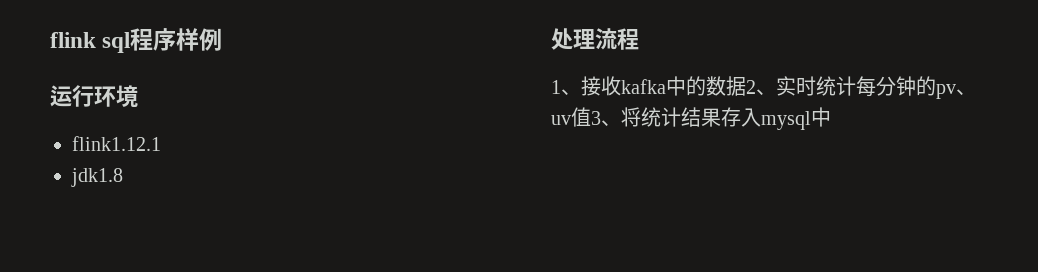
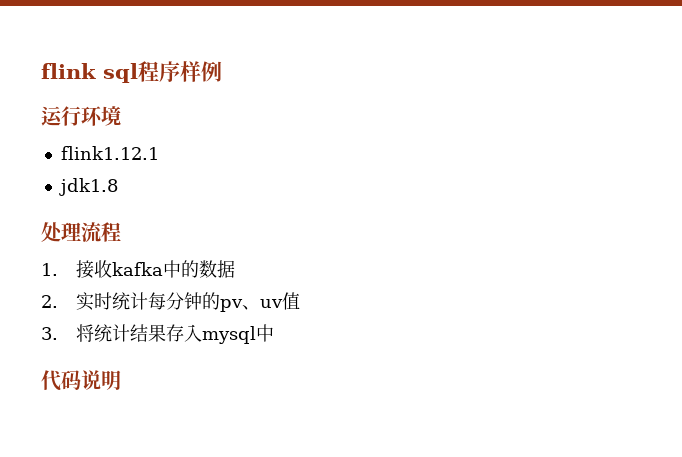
[551,80,581,95] 1、 -> [41,263,58,276] 1.
[746,80,776,95] 2、 -> [41,295,58,308] // 2.
[591,111,621,126] 3、 -> [41,327,58,340] // 3.
(831, 117) none -> [41,370,121,391] // 代码说明

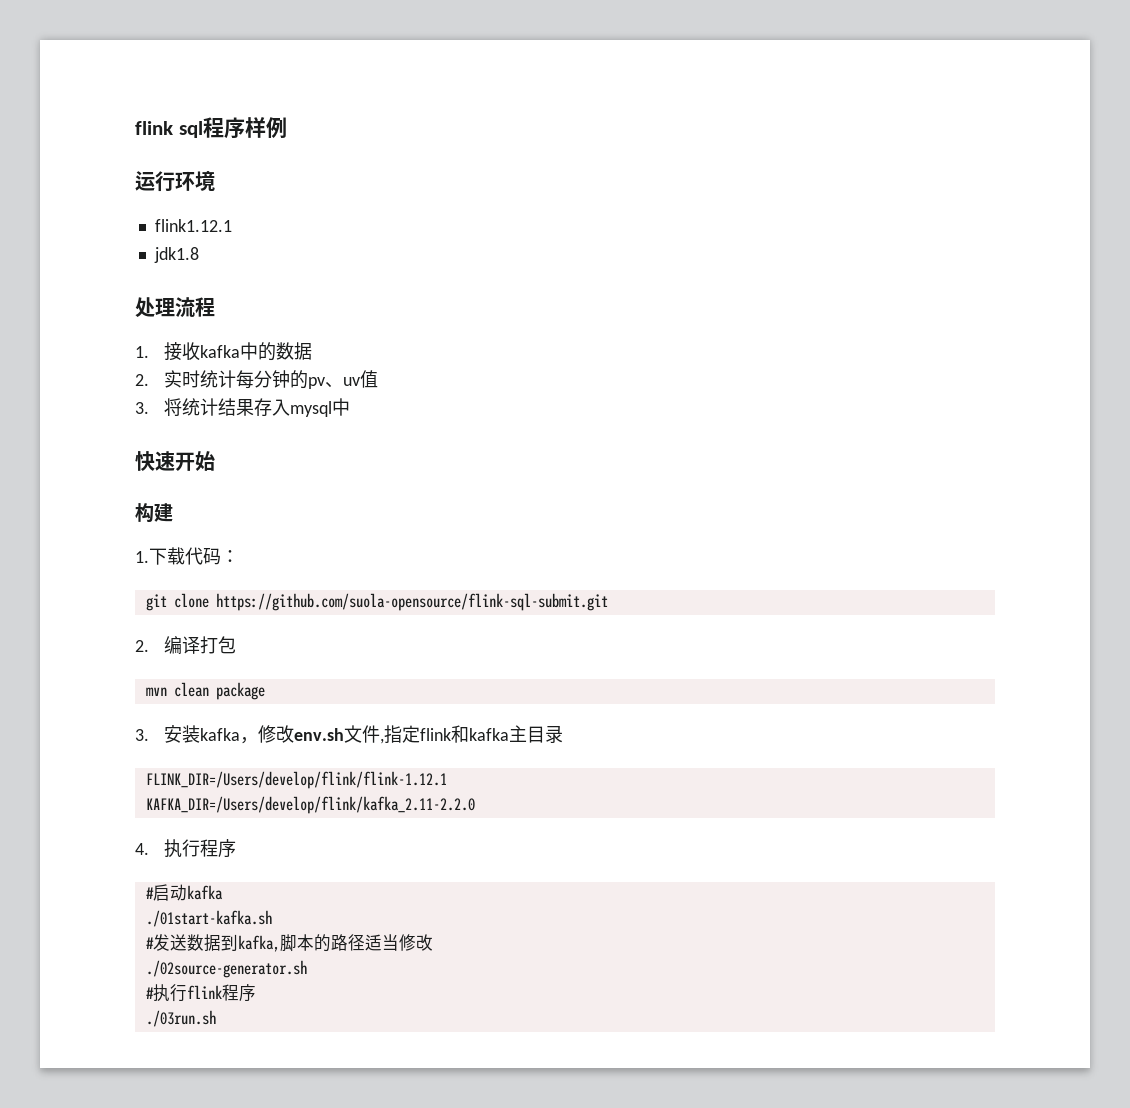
[41,370,121,391] 代码说明 -> [135,451,215,471] [135,503,173,523] [135,547,239,565] [145,593,608,611] [135,636,237,654] [145,682,265,700] [135,725,564,744] [145,771,447,789] [145,796,475,814] [135,839,237,858] [145,884,223,901] [145,910,272,927] [145,934,433,952] [145,960,307,978] [145,984,256,1002] [145,1010,216,1027] 快速开始 // 构建 // 1.下载代码： // git clone https://github.com/suola-opensource/flink-sql-submit.git // 2.编译打包 // mvn clean package // 3.安装kafka，修改env.sh文件,指定flink和kafka主目录 // FLINK_DIR=/Users/develop/flink/flink-1.12.1 // KAFKA_DIR=/Users/develop/flink/kafka_2.11-2.2.0 // 4.执行程序 // #启动kafka // ./01start-kafka.sh // #发送数据到kafka,脚本的路径适当修改 // ./02source-generator.sh // #执行flink程序 // ./03run.sh

